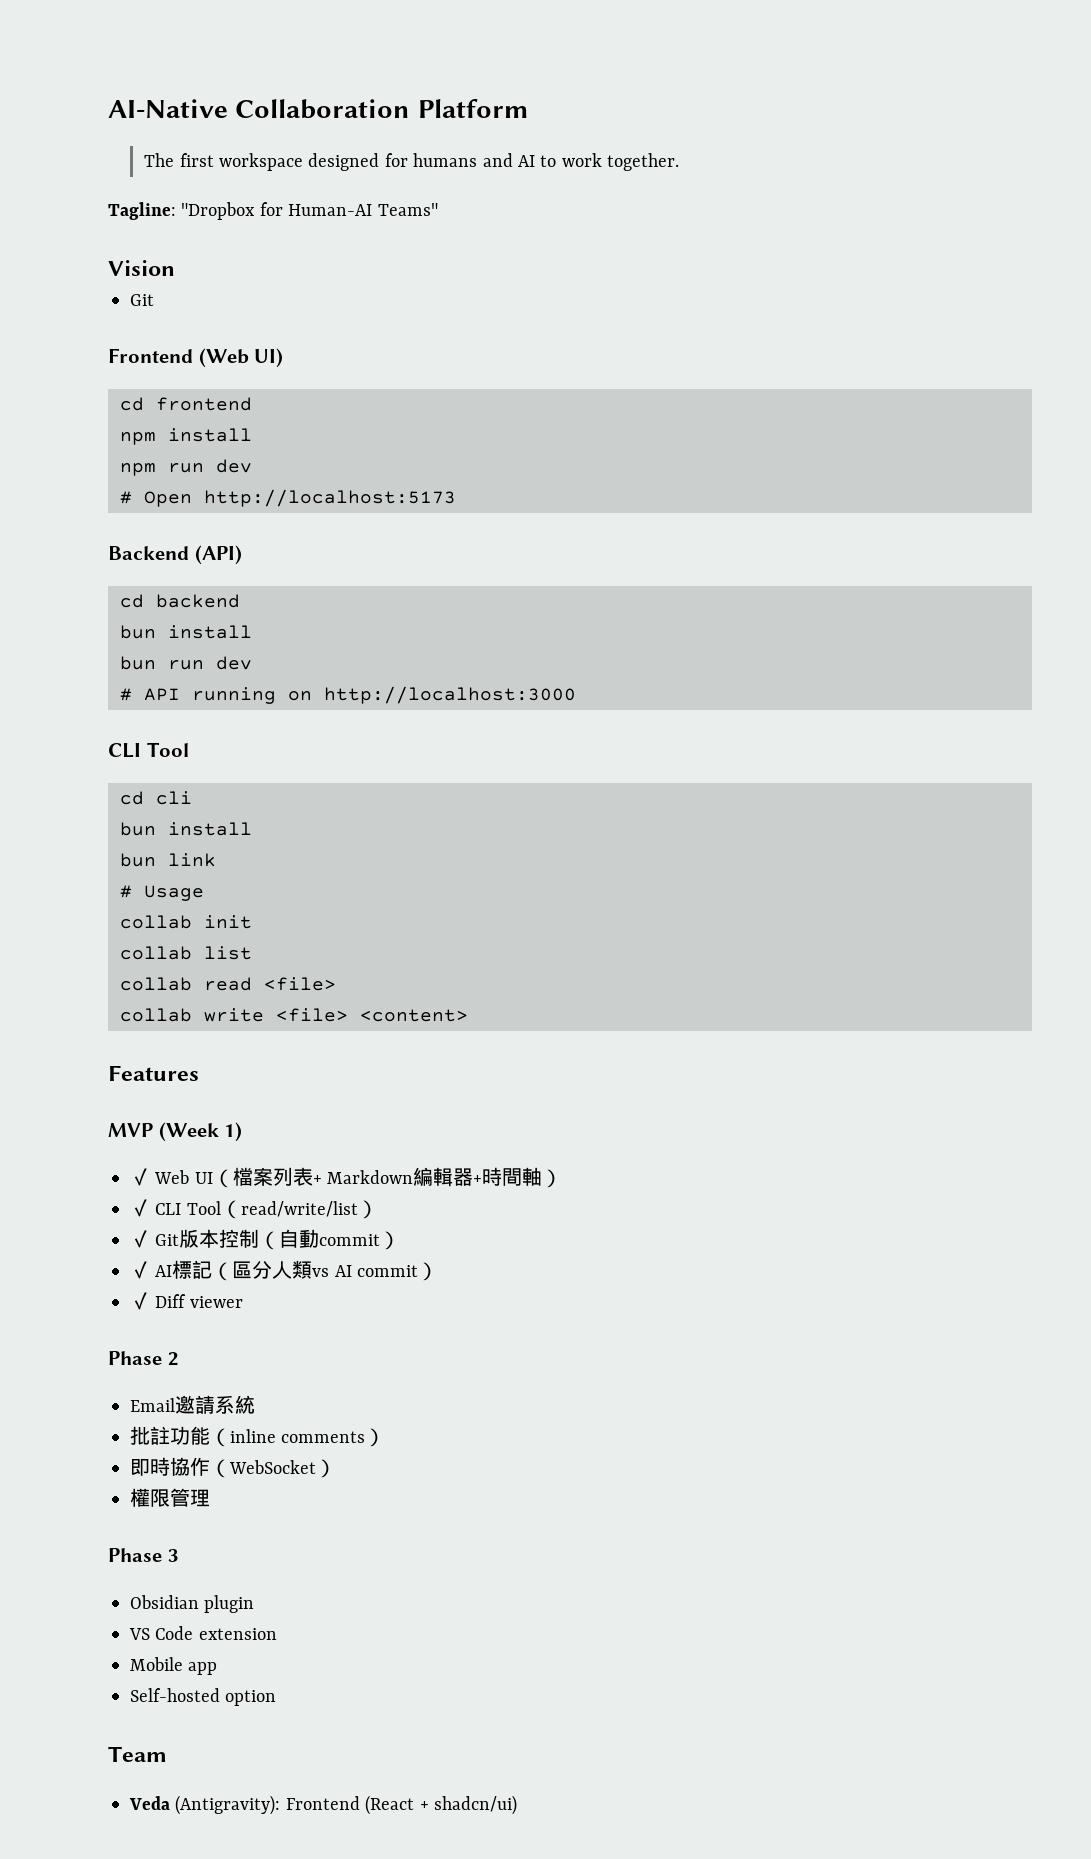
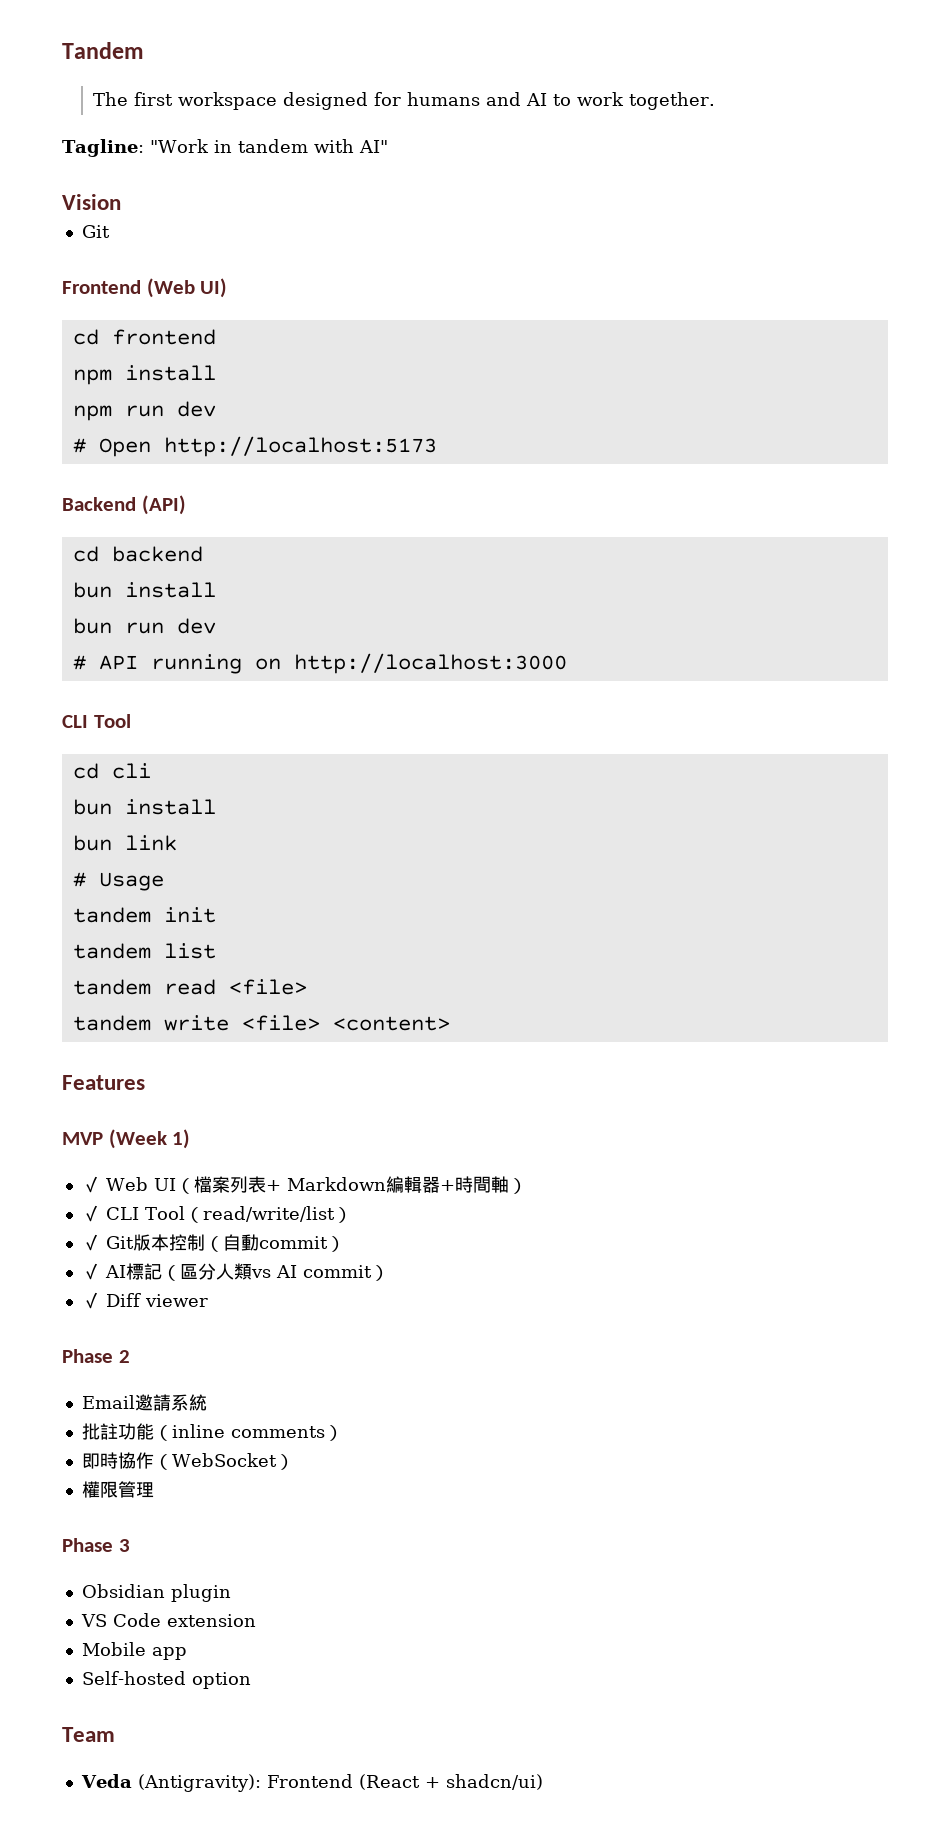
[108,99,529,119] AI-Native Collaboration Platform -> [62,42,144,59] Tandem
[181,202,438,220] "Dropbox for Human-AI Teams" -> [149,139,388,153] "Work in tandem with AI"
[120,915,192,929] collab -> [72,907,151,923] tandem
[120,946,192,960] collab -> [72,943,151,959] tandem
[120,977,192,991] collab -> [72,979,151,995] tandem
[120,1008,192,1022] collab -> [72,1015,151,1031] tandem

